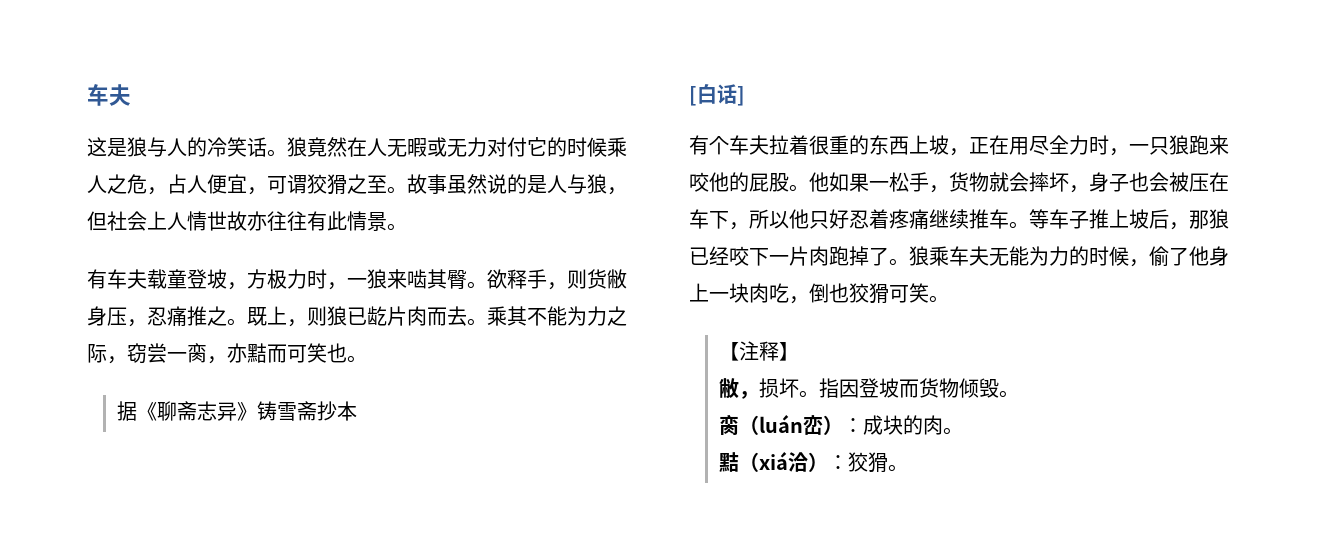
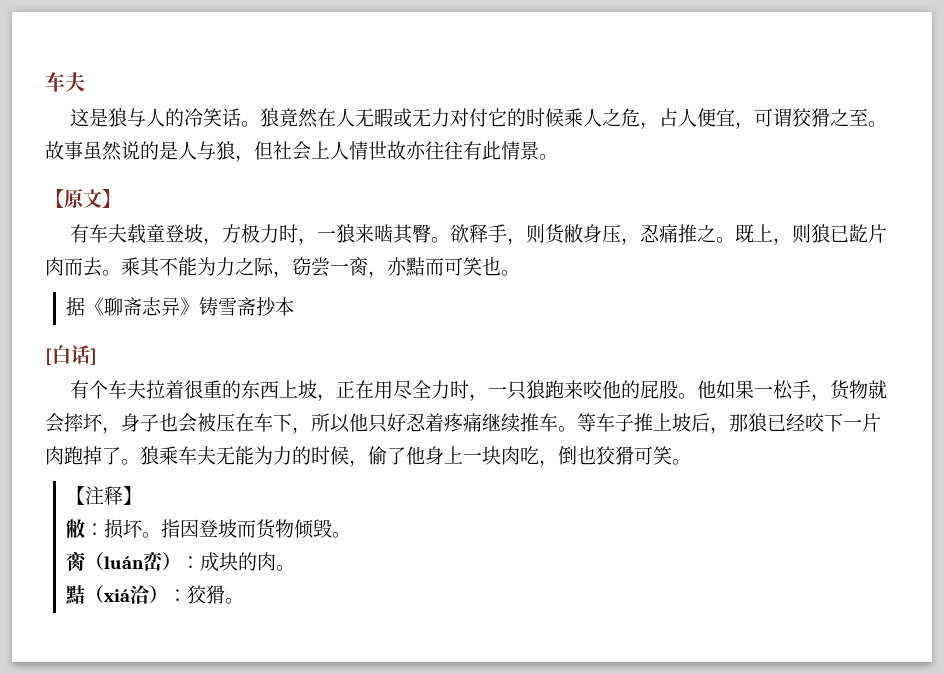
(407, 227) none -> [45,189,121,208] // 【原文】
[739,391,760,399] ， -> [84,523,104,536] ：

